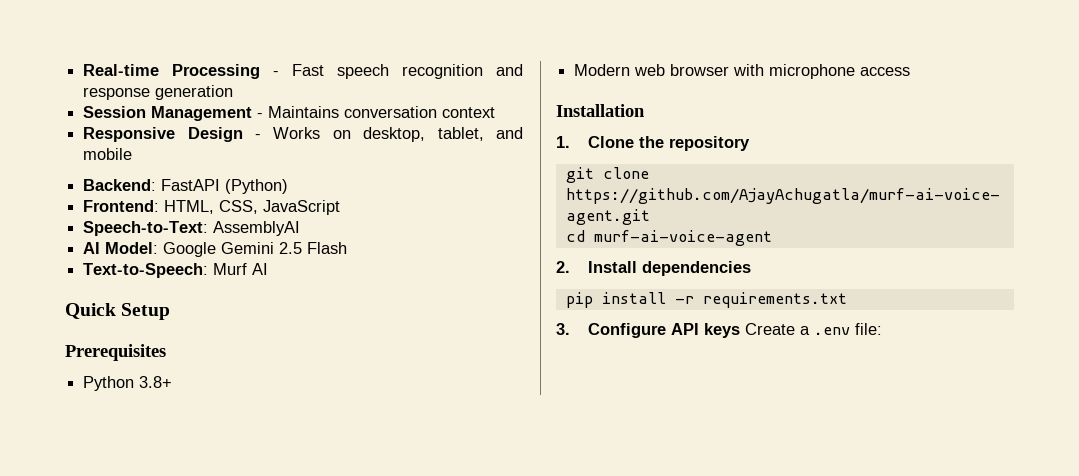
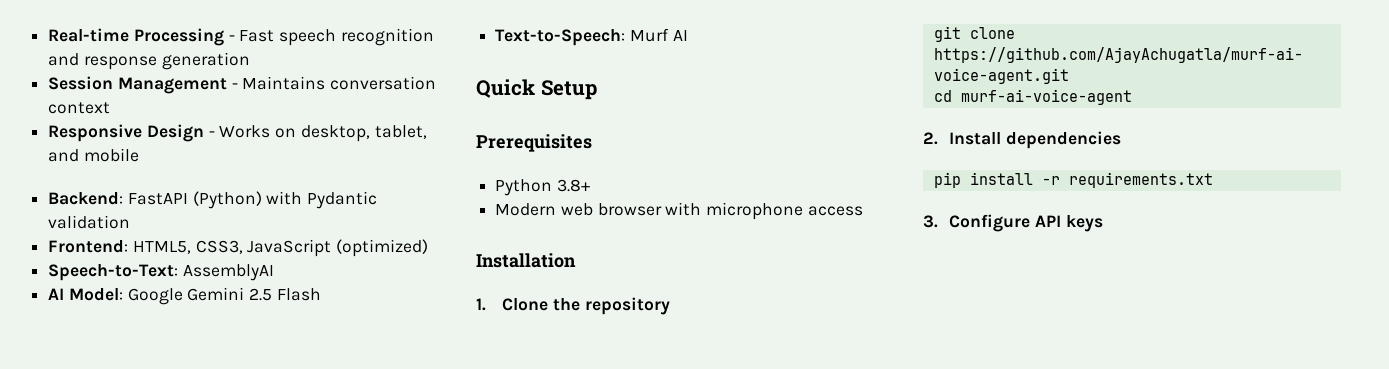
(289, 186) none -> [266,191,378,209] [48,215,131,229] with Pydantic validation
[164,200,259,214] HTML, CSS, -> [132,240,243,254] HTML5, CSS3,
(341, 207) none -> [336,239,429,257] (optimized)
[744,323,882,335] Create a .env file: -> (1103, 223) none

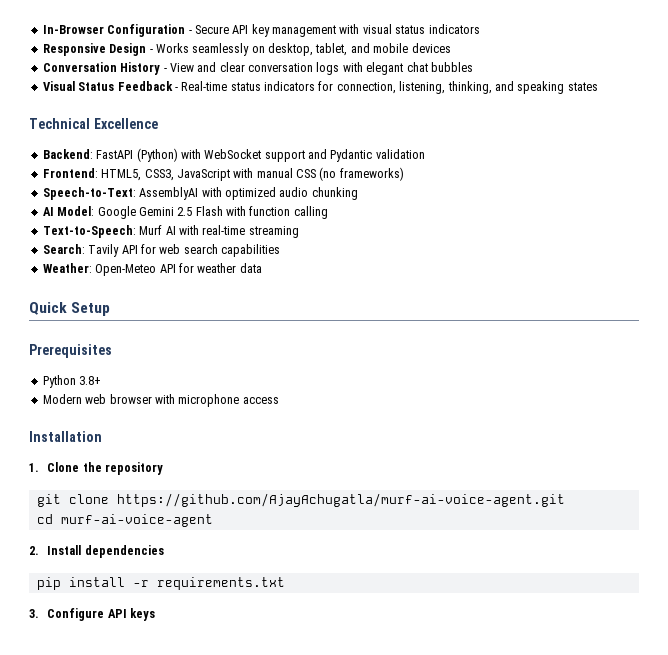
[48,28,434,46] [48,52,250,70] [48,76,437,94] [48,102,111,114] Real-time Processing - Fast speech recognition and response generation // Session Management - Maintains conversation context -> [42,24,480,37] In-Browser Configuration - Secure API key management with visual status indicators
(271, 131) none -> [192,43,250,56] seamlessly
(139, 155) none -> [411,43,451,53] [42,62,473,75] [42,81,598,94] [29,118,158,129] devices // Conversation History - View and clear conversation logs with elegant chat bubbles // Visual Status Feedback - Real-time status indicators for connection, listening, thinking, and speaking states // Technical Excellence
(303, 198) none -> [204,149,327,162] WebSocket support and
[336,239,429,257] [48,264,274,281] (optimized) // Speech-to-Text: AssemblyAI -> [233,167,404,181] [42,187,358,200] with manual CSS (no frameworks) // Speech-to-Text: AssemblyAI with optimized audio chunking
(321, 294) none -> [226,206,328,219] with function calling
(688, 35) none -> [178,225,299,238] [42,244,280,257] [42,263,262,276] with real-time streaming // Search: Tavily API for web search capabilities // Weather: Open-Meteo API for weather data

